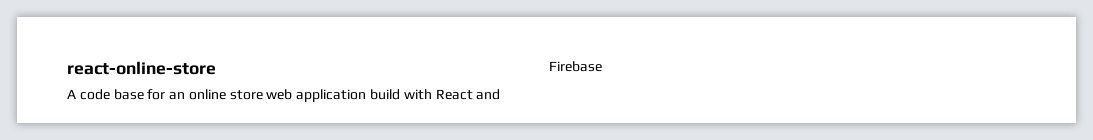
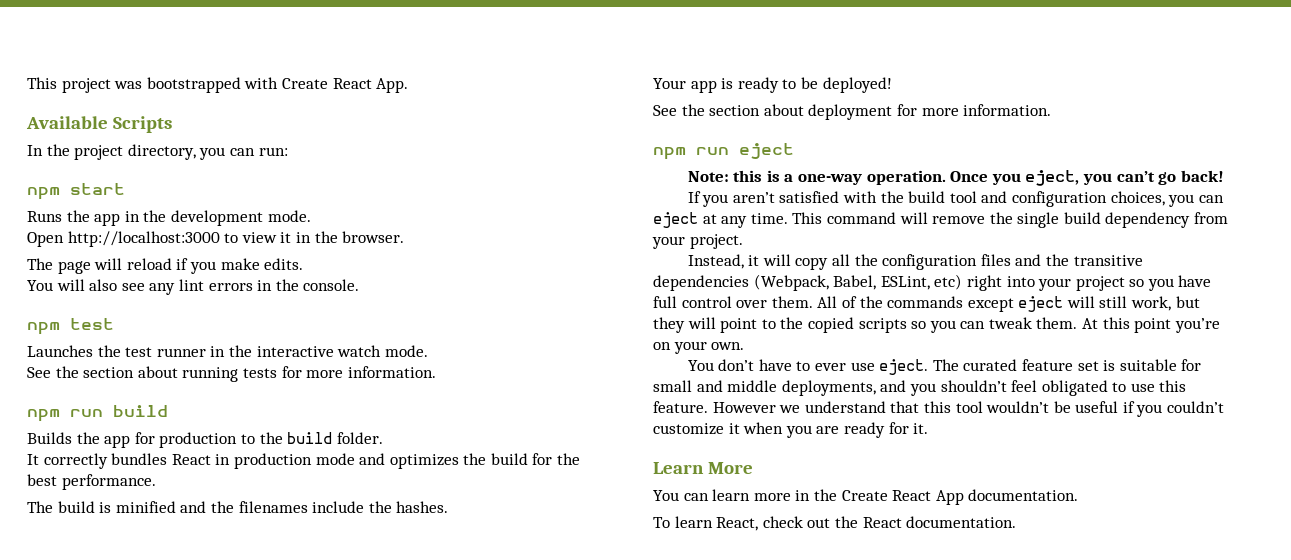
[67,61,216,75] [67,89,501,102] [549,61,602,72] react-online-store // A code base for an online store web application build with React and Firebase -> [27,77,409,93] [26,116,172,133] [27,144,288,160] [27,183,125,200] [27,210,311,226] [27,231,405,247] [27,258,304,274] [27,279,360,295] [27,318,114,335] [27,345,428,357] [27,366,436,382] [27,405,168,422] [27,432,383,448] [27,453,581,469] [27,474,156,490] [27,501,449,513] [653,77,892,93] [653,104,1052,120] [653,143,794,160] [687,170,1224,186] [687,191,1224,207] [653,212,1229,228] [652,234,743,249] [687,254,1143,270] [653,274,1212,291] [653,296,1200,312] [653,317,1220,333] [653,341,745,354] [687,359,1202,375] [653,380,1187,396] [653,401,1225,417] [653,422,929,438] [653,462,753,474] [653,489,1079,505] [653,516,1017,531] This project was bootstrapped with Create React App. // Available Scripts // In the project directory, you can run: // npm start // Runs the app in the development mode. // Open http://localhost:3000 to view it in the browser. // The page will reload if you make edits. // You will also see any lint errors in the console. // npm test // Launches the test runner in the interactive watch mode. // See the section about running tests for more information. // npm run build // Builds the app for production to the build folder. // It correctly bundles React in production mode and optimizes the build for the best performance. // The build is minified and the filenames include the hashes. // Your app is ready to be deployed! // See the section about deployment for more information. // npm run eject // Note: this is a one-way operation. Once you eject, you can’t go back! // If you aren’t satisfied with the build tool and configuration choices, you can eject at any time. This command will remove the single build dependency from your project. // Instead, it will copy all the configuration files and the transitive dependencies (Webpack, Babel, ESLint, etc) right into your project so you have full control over them. All of the commands except eject will still work, but they will point to the copied scripts so you can tweak them. At this point you’re on your own. // You don’t have to ever use eject. The curated feature set is suitable for small and middle deployments, and you shouldn’t feel obligated to use this feature. However we understand that this tool wouldn’t be useful if you couldn’t customize it when you are ready for it. // Learn More // You can learn more in the Create React App documentation. // To learn React, check out the React documentation.

